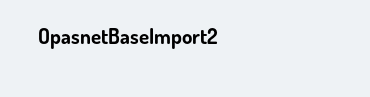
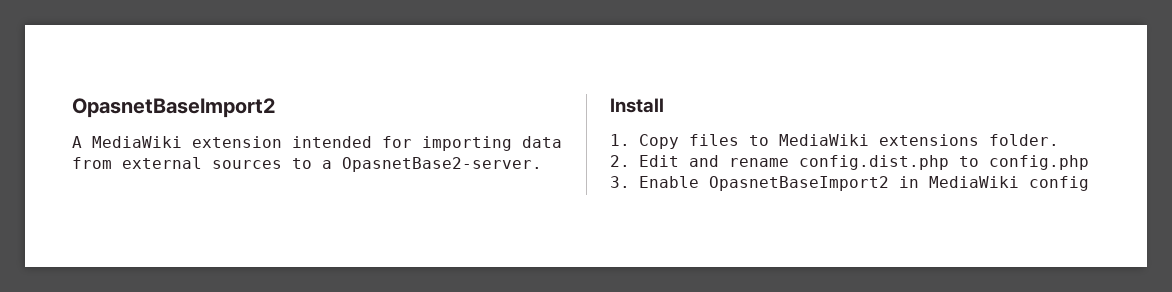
[38,28,218,49] OpasnetBaseImport2 -> [72,98,276,118] [72,136,562,151] [72,157,542,172] [610,98,664,113] [610,134,1059,149] [610,155,1089,170] [610,176,1089,191] OpasnetBaseImport2 // A MediaWiki extension intended for importing data from external sources to a OpasnetBase2-server. // Install // 1. Copy files to MediaWiki extensions folder. // 2. Edit and rename config.dist.php to config.php // 3. Enable OpasnetBaseImport2 in MediaWiki config

